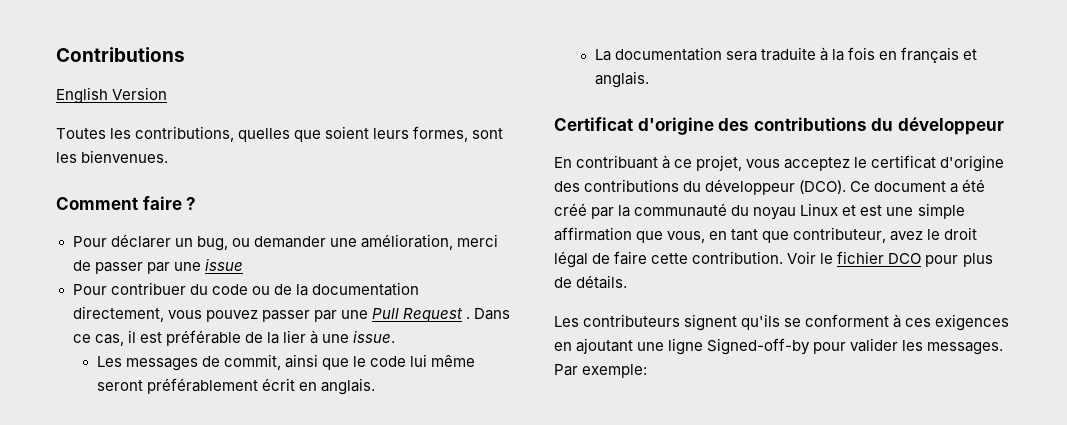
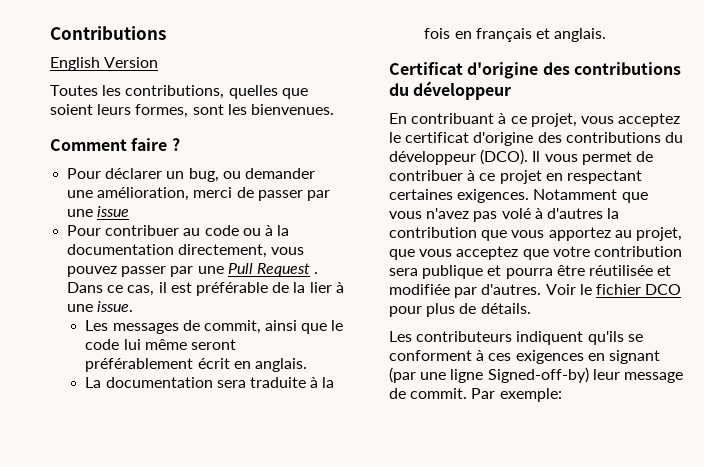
[189,284,208,295] du -> [183,228,201,236] au
[273,284,292,295] de -> [264,225,273,236] à
[850,179,986,193] [554,203,965,220] [554,227,978,243] [554,251,784,268] Ce document a été créé par la communauté du noyau Linux et est une simple affirmation que vous, en tant que contributeur, avez le droit légal de faire cette contribution. -> [532,151,653,165] [389,170,642,184] [389,189,648,203] [389,208,620,222] [389,227,682,241] [389,246,682,260] [389,265,672,279] [389,284,542,298] Il vous permet de contribuer à ce projet en respectant certaines exigences. Notamment que vous n'avez pas volé à d'autres la contribution que vous apportez au projet, que vous acceptez que votre contribution sera publique et pourra être réutilisée et modifiée par d'autres.
[684,314,738,331] signent -> [516,331,584,345] indiquent
[576,338,1004,355] ajoutant une ligne Signed-off-by pour valider les messages. -> [608,350,660,364] [389,367,683,383] [389,388,468,399] signant (par une ligne Signed-off-by) leur message de commit.

